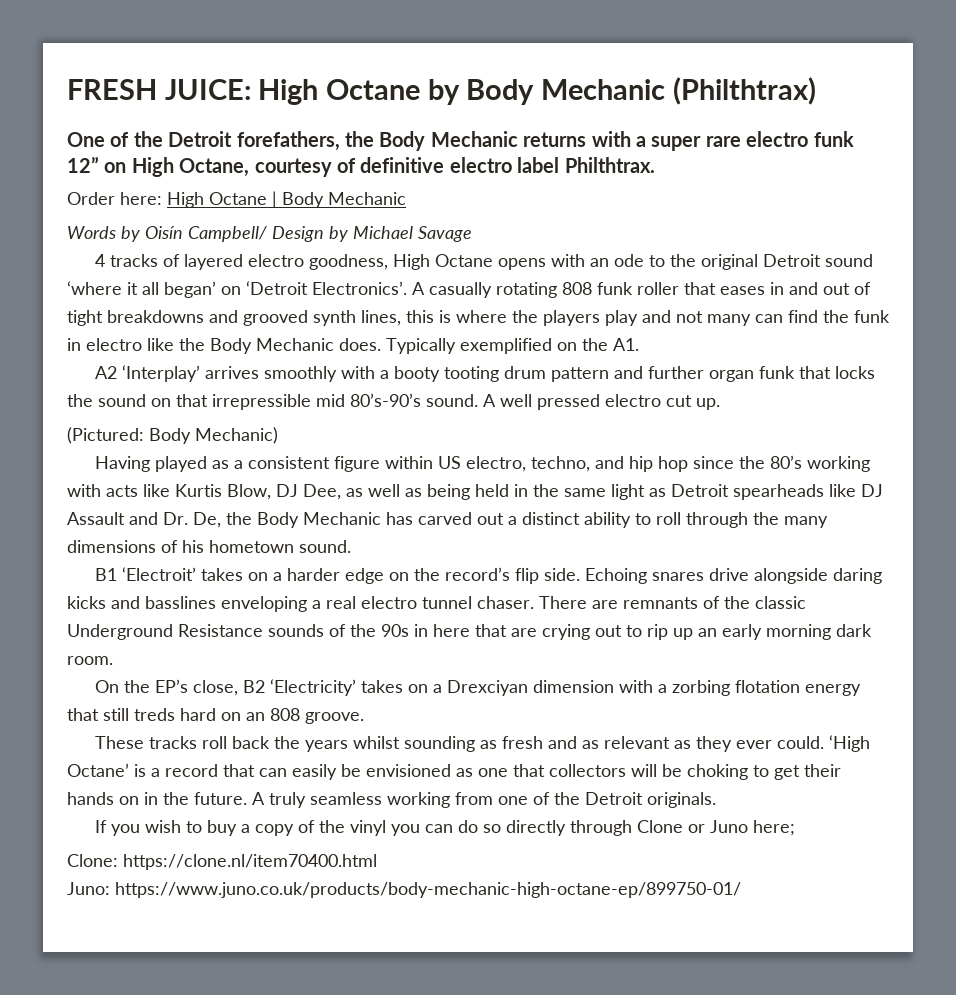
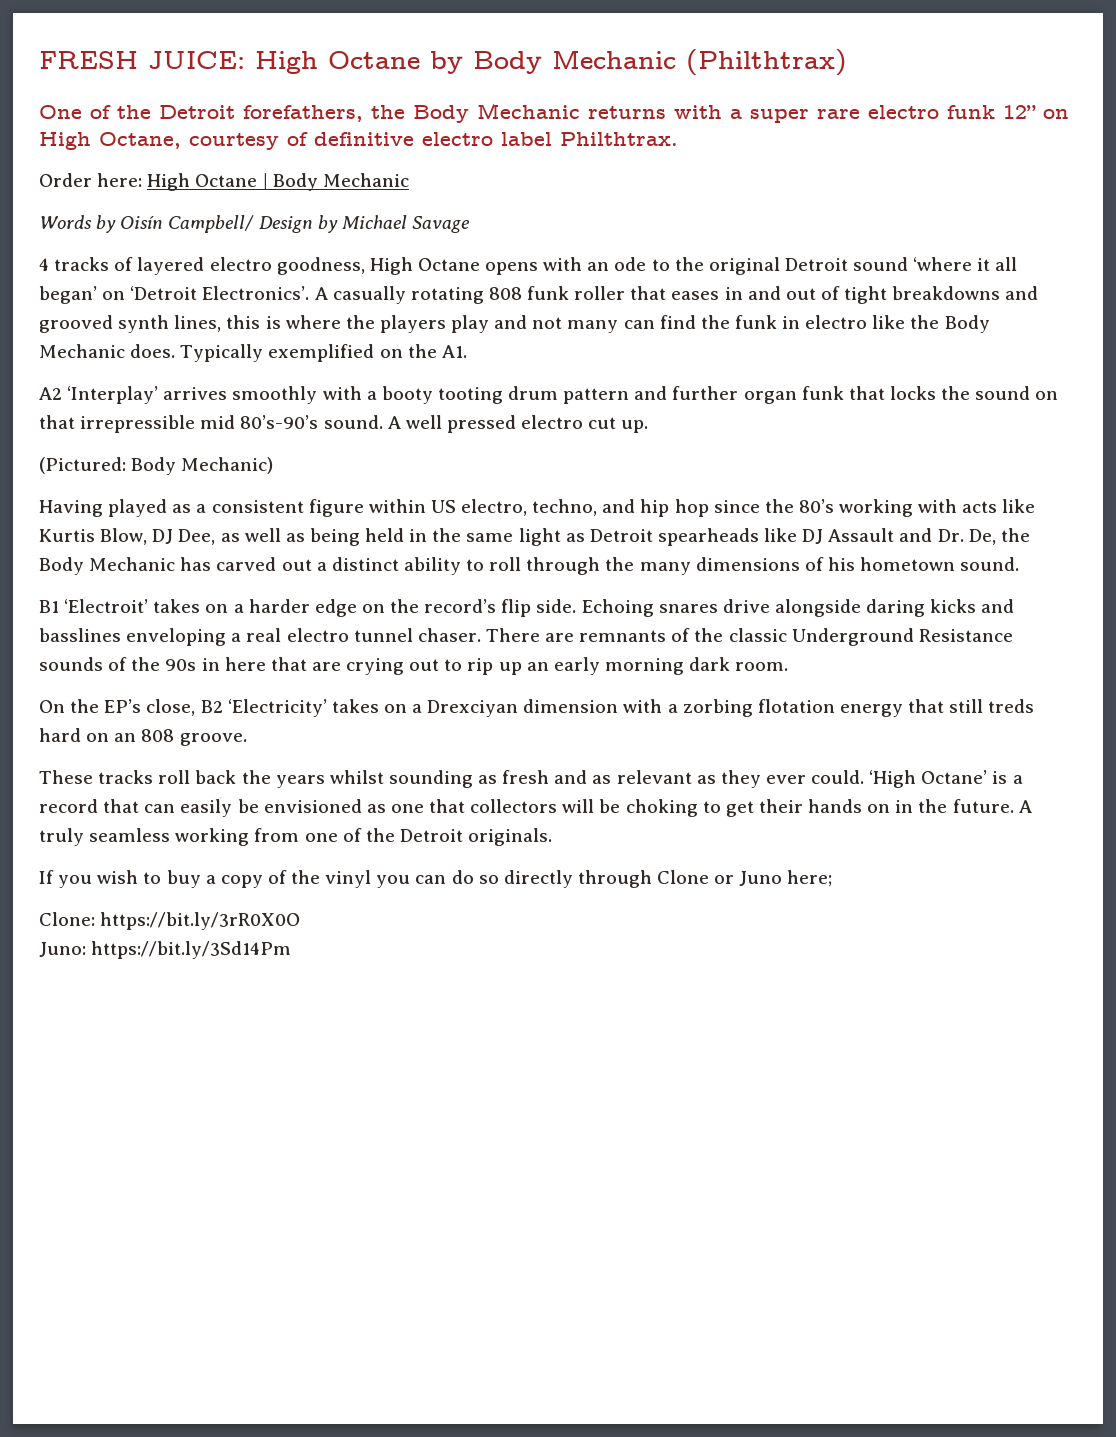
[123,854,377,870] https://clone.nl/item70400.html -> [100,912,301,930] https://bit.ly/3rR0X0O
[115,882,741,898] https://www.juno.co.uk/products/body-mechanic-high-octane-ep/899750-01/ -> [91,941,292,959] https://bit.ly/3Sd14Pm

